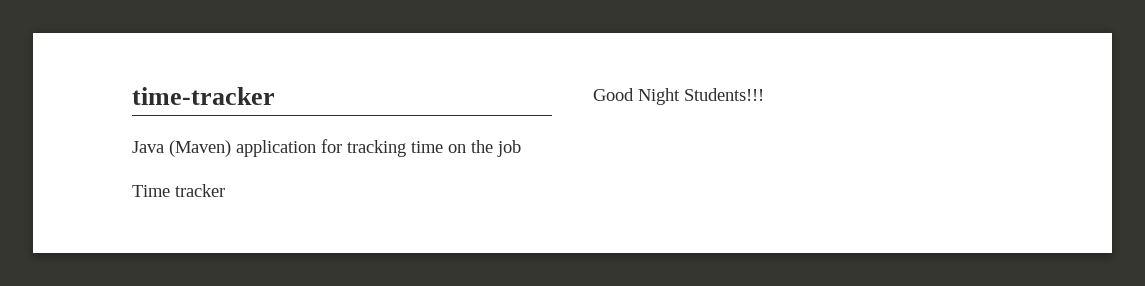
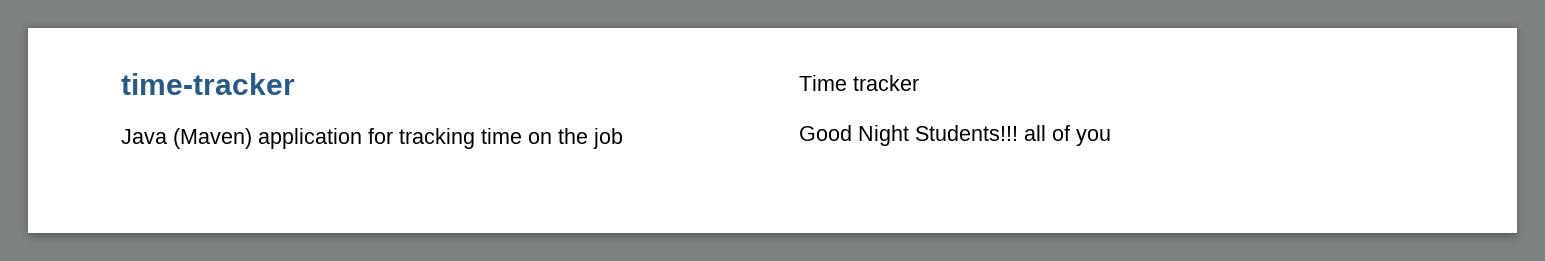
(764, 94) none -> [1024,125,1111,146] all of you

